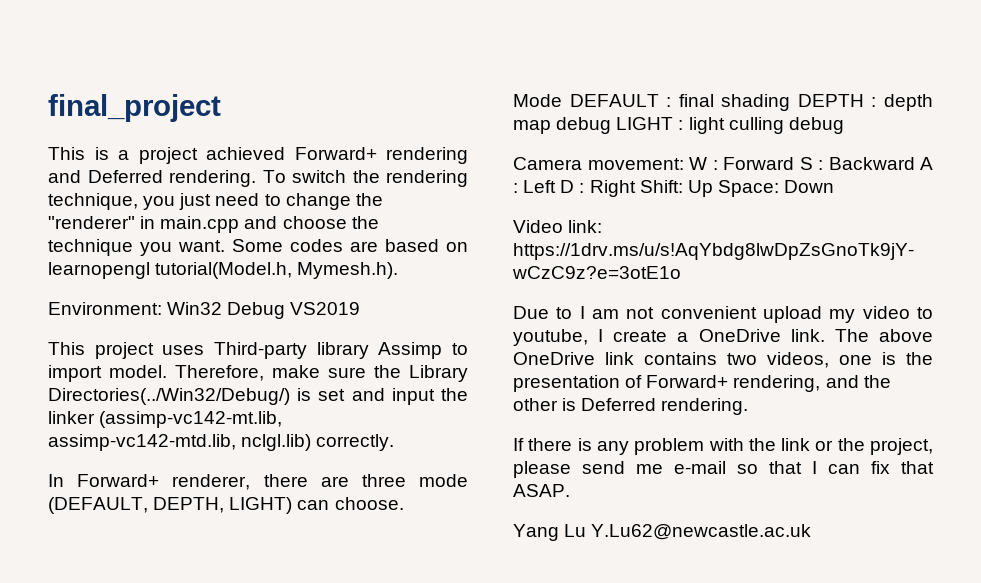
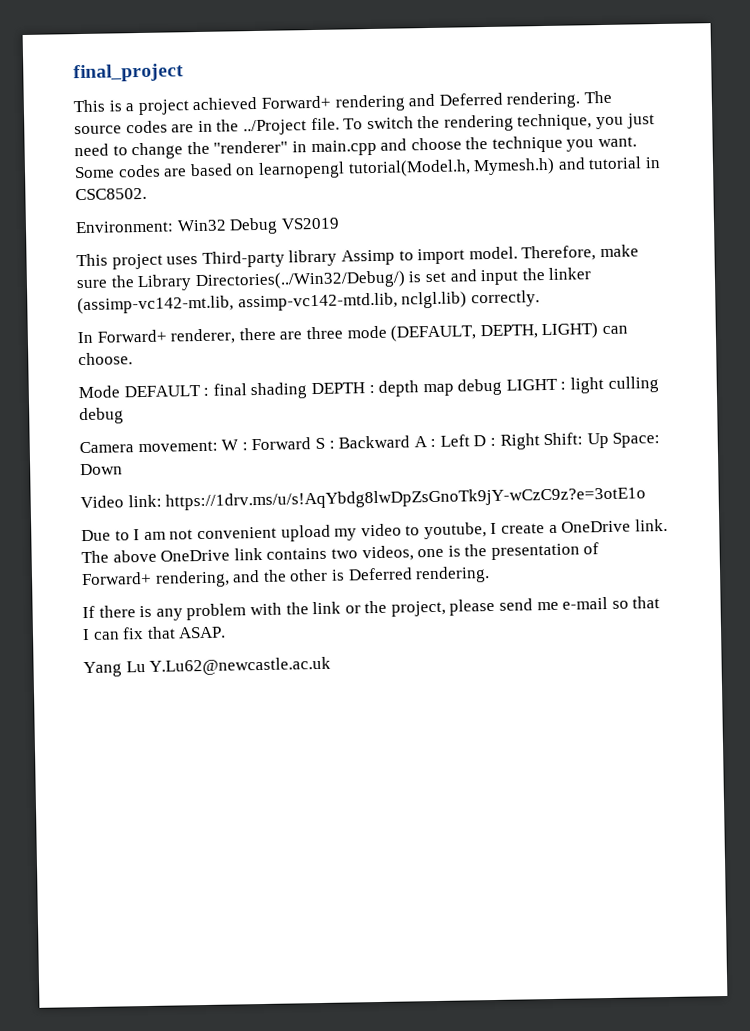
(256, 178) none -> [583,90,612,104] [74,117,340,136] The source codes are in the ../Project file.
[297,262,399,279] Mymesh.h). -> [473,156,661,176] [75,187,147,201] Mymesh.h) and tutorial in CSC8502.

